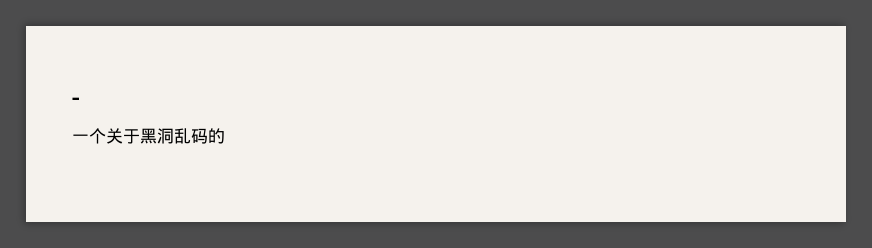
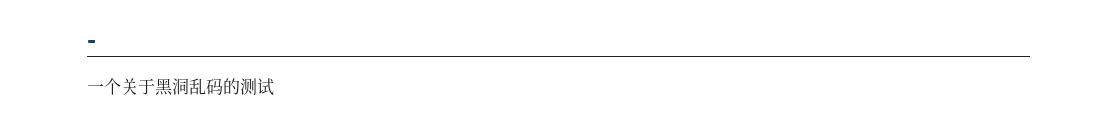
(225, 136) none -> [240,78,274,96] 测试

